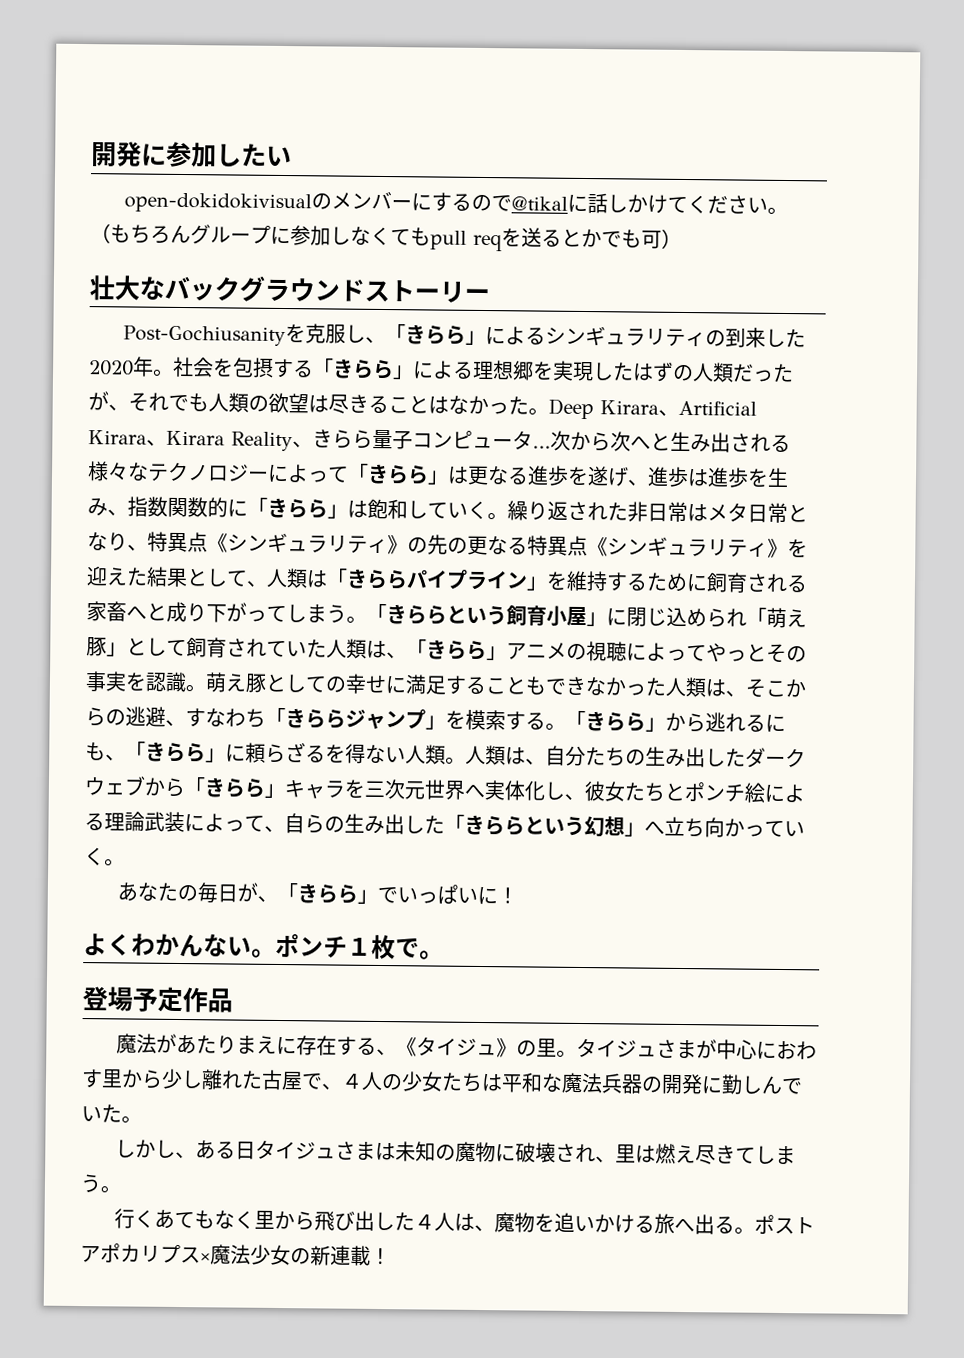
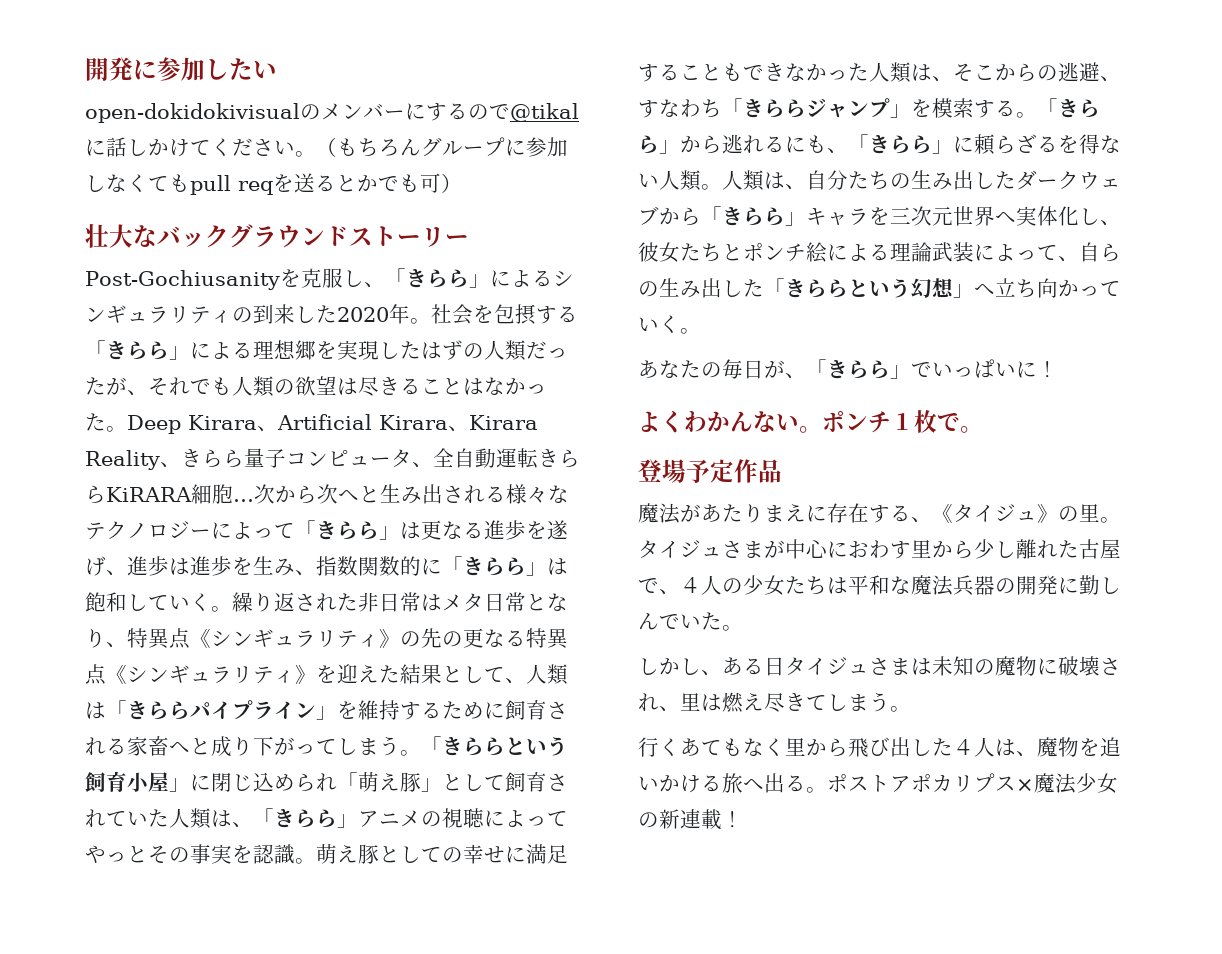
(533, 440) none -> [412,448,580,469] [85,484,233,504] 、全自動運転きららKiRARA細胞

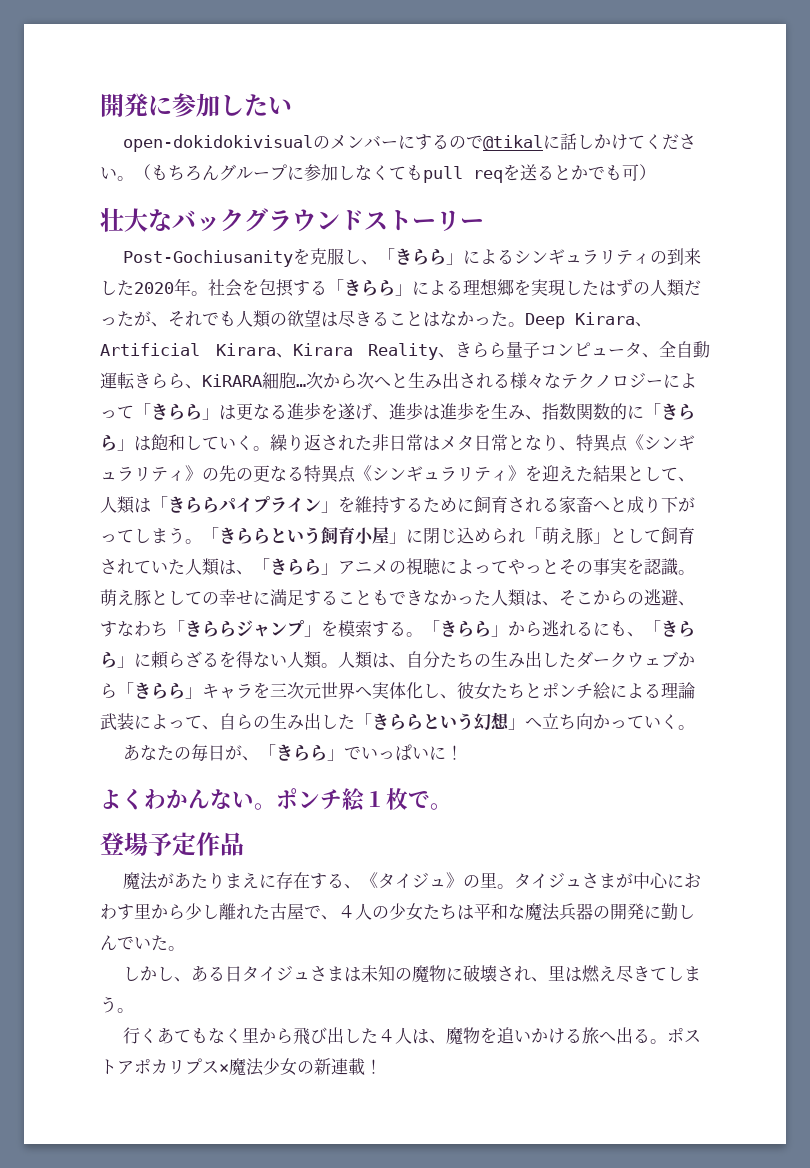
(106, 494) none -> [185,384,202,389] 、
(891, 422) none -> [342,788,365,811] 絵

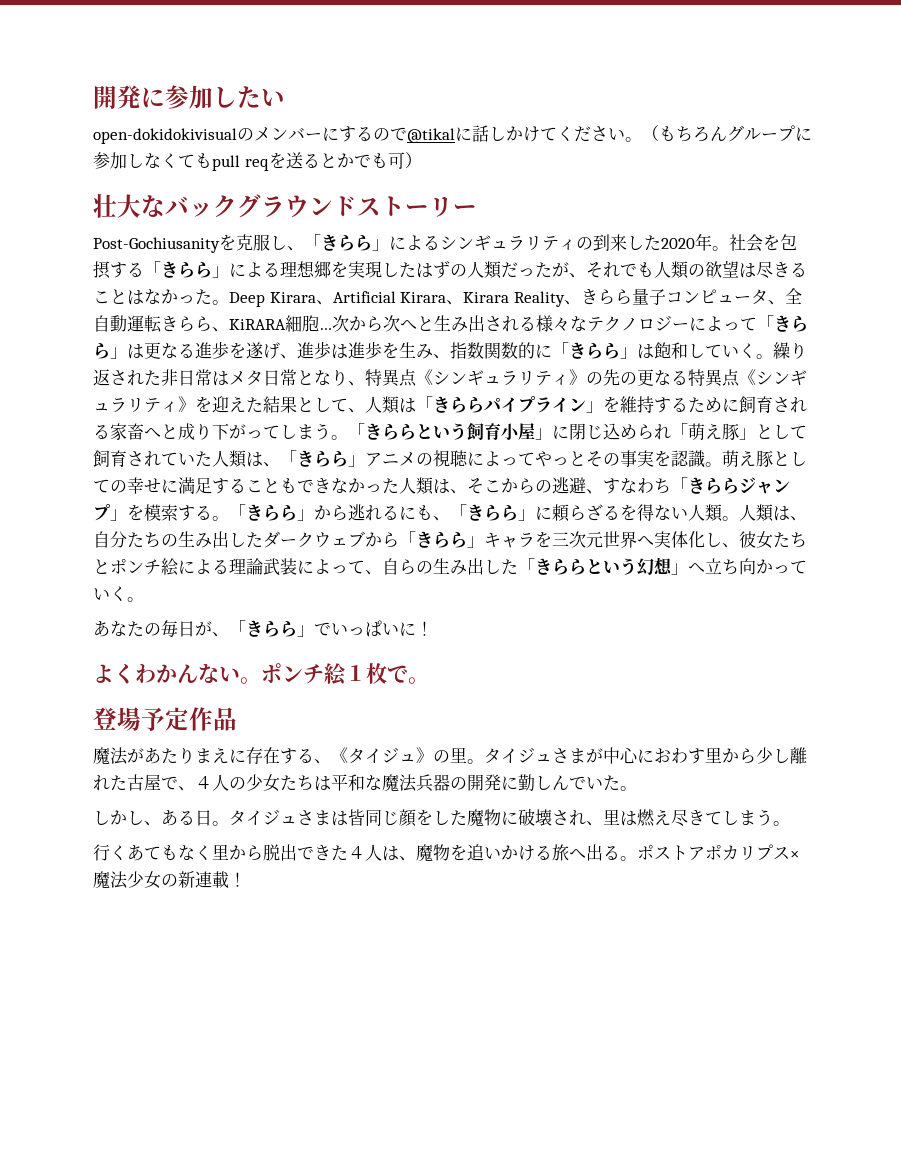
(243, 974) none -> [212,821,229,826] 。
[361,965,413,982] 未知の -> [348,809,467,827] 皆同じ顔をした
[293,1027,362,1045] 飛び出し -> [263,844,331,861] 脱出でき

